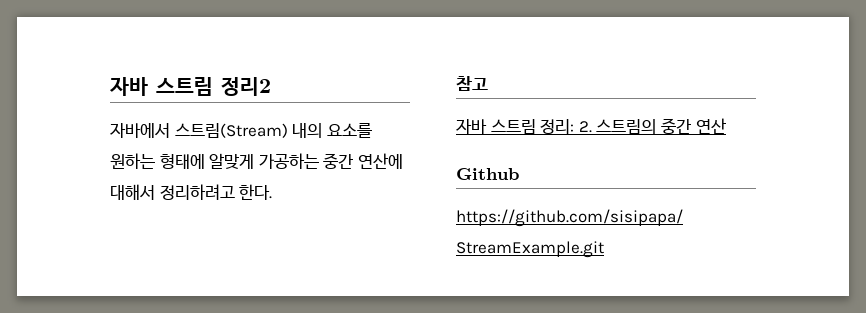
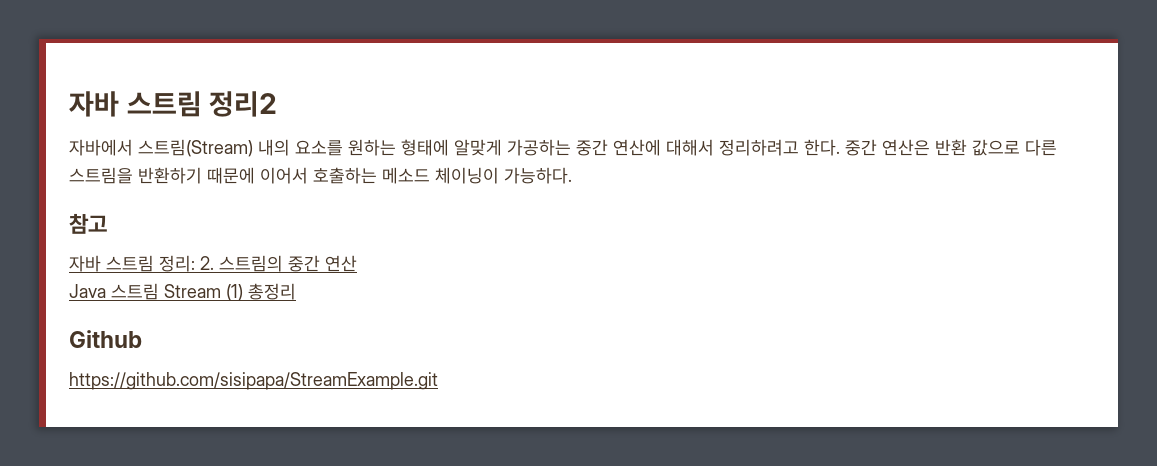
(273, 192) none -> [845,139,1057,156] [69,167,572,184] 중간 연산은 반환 값으로 다른 스트림을 반환하기 때문에 이어서 호출하는 메소드 체이닝이 가능하다.
(726, 126) none -> [69,283,296,301] // Java 스트림 Stream (1) 총정리

